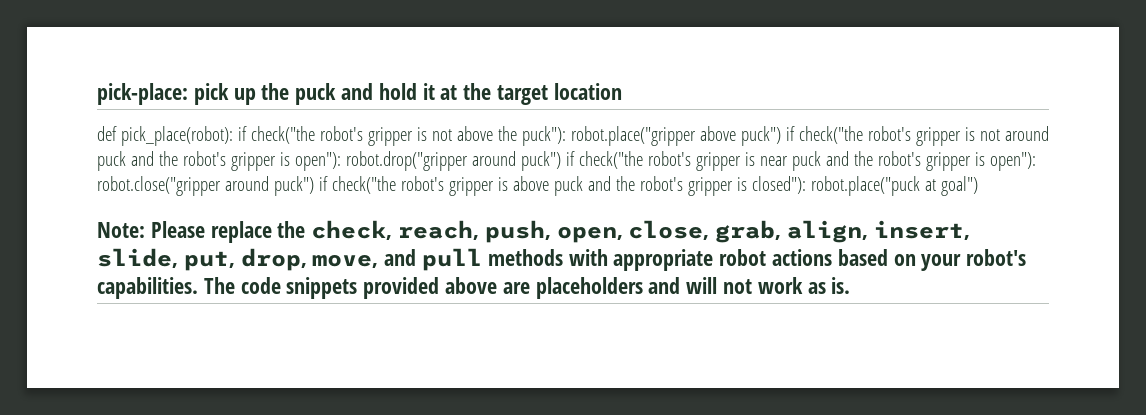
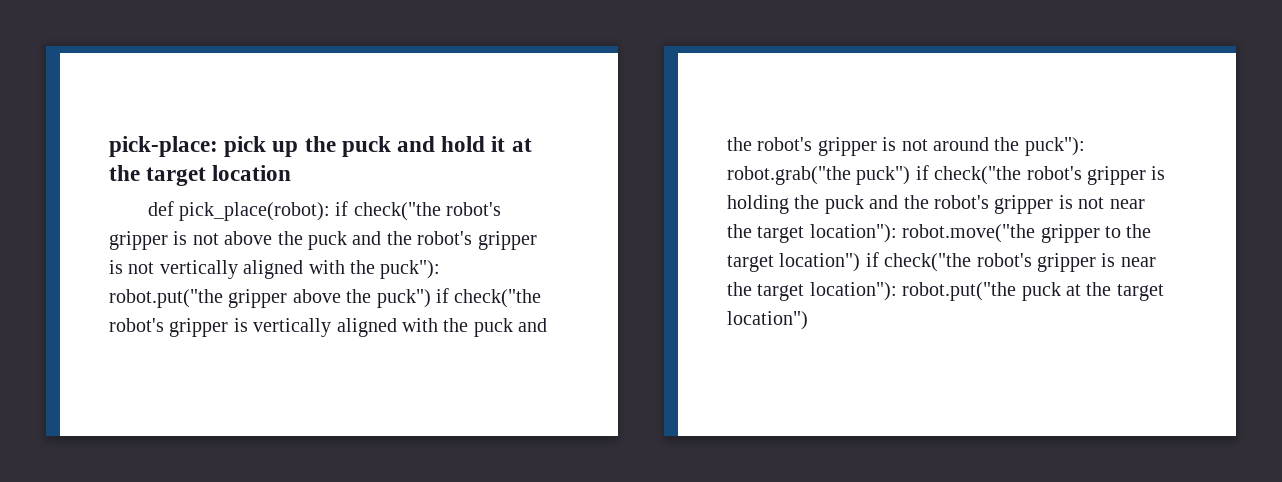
[521,126,1049,146] [97,151,1036,171] [97,176,978,196] [97,220,970,243] [97,248,1027,271] [97,277,851,299] puck"): robot.place("gripper above puck") if check("the robot's gripper is not around puck and the robot's gripper is open"): robot.drop("gripper around puck") if check("the robot's gripper is near puck and the robot's gripper is open"): robot.close("gripper around puck") if check("the robot's gripper is above puck and the robot's gripper is closed"): robot.place("puck at goal") // Note: Please replace the check, reach, push, open, close, grab, align, insert, slide, put, drop, move, and pull methods with appropriate robot actions based on your robot's capabilities. The code snippets provided above are placeholders and will not work as is. -> [308,231,537,250] [109,260,441,279] [109,288,542,308] [109,318,548,337] [727,137,1085,156] [727,165,1166,185] [727,195,1145,214] [727,224,1152,243] [727,252,1156,272] [727,282,1164,301] [727,311,808,330] puck and the robot's gripper is not vertically aligned with the puck"): robot.put("the gripper above the puck") if check("the robot's gripper is vertically aligned with the puck and the robot's gripper is not around the puck"): robot.grab("the puck") if check("the robot's gripper is holding the puck and the robot's gripper is not near the target location"): robot.move("the gripper to the target location") if check("the robot's gripper is near the target location"): robot.put("the puck at the target location")

